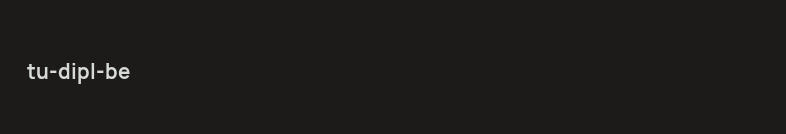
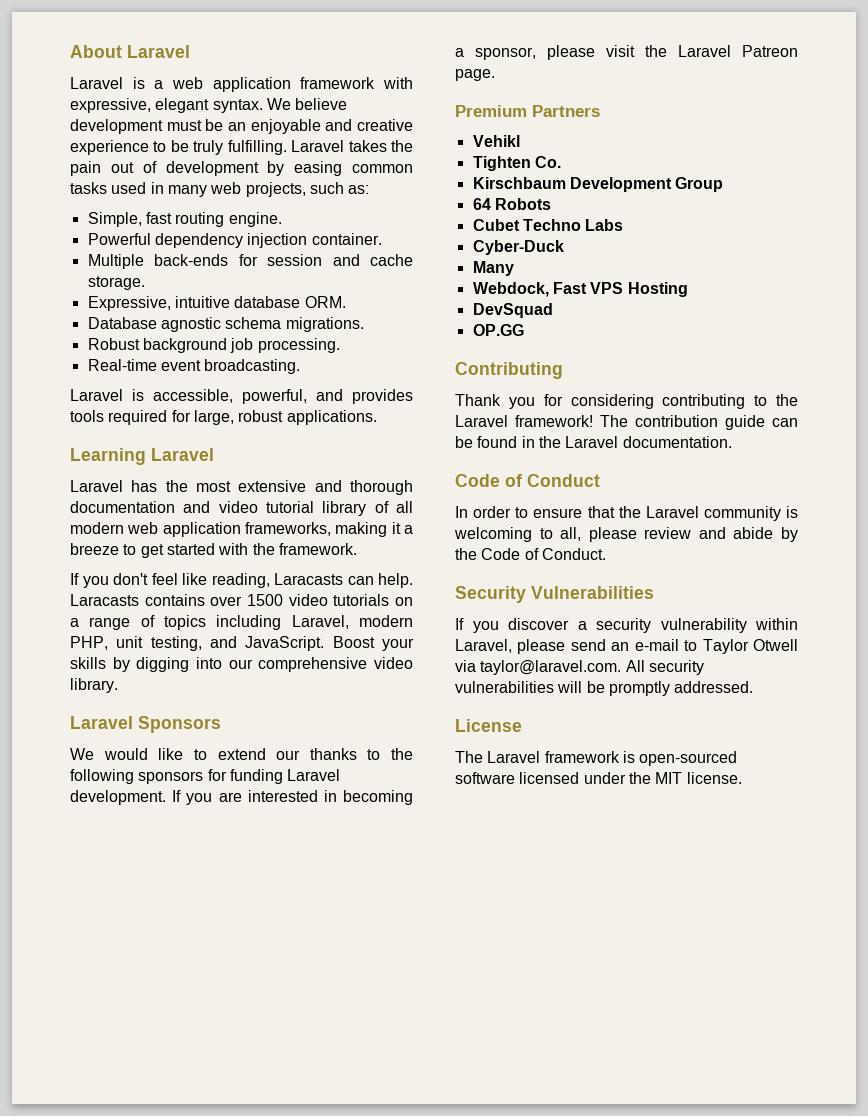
[27,63,130,84] tu-dipl-be -> [70,45,190,58] [70,77,414,92] [70,98,348,113] [70,119,413,134] [70,140,413,155] [70,161,414,176] [70,182,370,197] [87,212,282,227] [87,233,382,248] [87,254,413,269] [87,276,145,290] [87,296,346,311] [87,317,364,332] [87,338,340,353] [87,359,301,374] [70,389,413,404] [70,410,377,425] [70,448,214,465] [70,480,414,495] [70,501,413,516] [70,522,413,537] [70,543,357,558] [70,573,413,588] [70,594,413,606] [70,615,413,630] [70,636,414,651] [70,657,413,672] [70,678,118,693] [70,716,221,733] [70,748,413,760] [70,769,341,784] [70,790,414,805] [455,45,798,60] [455,69,495,81] [455,105,600,117] [472,135,520,147] [472,156,561,171] [472,177,724,192] [472,198,551,210] [472,219,624,231] [472,240,564,255] [472,261,514,276] [472,282,688,297] [472,303,553,318] [472,324,524,336] [455,362,563,379] [455,394,798,409] [455,415,798,430] [455,436,732,448] [455,474,600,487] [455,506,798,521] [454,527,798,542] [455,548,606,560] [455,586,654,603] [455,618,798,633] [455,639,798,654] [455,660,704,675] [455,681,754,696] [455,719,522,732] [455,751,738,766] [455,772,742,784] About Laravel // Laravel is a web application framework with expressive, elegant syntax. We believe development must be an enjoyable and creative experience to be truly fulfilling. Laravel takes the pain out of development by easing common tasks used in many web projects, such as: // Simple, fast routing engine. // Powerful dependency injection container. // Multiple back-ends for session and cache storage. // Expressive, intuitive database ORM. // Database agnostic schema migrations. // Robust background job processing. // Real-time event broadcasting. // Laravel is accessible, powerful, and provides tools required for large, robust applications. // Learning Laravel // Laravel has the most extensive and thorough documentation and video tutorial library of all modern web application frameworks, making it a breeze to get started with the framework. // If you don't feel like reading, Laracasts can help. Laracasts contains over 1500 video tutorials on a range of topics including Laravel, modern PHP, unit testing, and JavaScript. Boost your skills by digging into our comprehensive video library. // Laravel Sponsors // We would like to extend our thanks to the following sponsors for funding Laravel development. If you are interested in becoming a sponsor, please visit the Laravel Patreon page. // Premium Partners // Vehikl // Tighten Co. // Kirschbaum Development Group // 64 Robots // Cubet Techno Labs // Cyber-Duck // Many // Webdock, Fast VPS Hosting // DevSquad // OP.GG // Contributing // Thank you for considering contributing to the Laravel framework! The contribution guide can be found in the Laravel documentation. // Code of Conduct // In order to ensure that the Laravel community is welcoming to all, please review and abide by the Code of Conduct. // Security Vulnerabilities // If you discover a security vulnerability within Laravel, please send an e-mail to Taylor Otwell via taylor@laravel.com. All security vulnerabilities will be promptly addressed. // License // The Laravel framework is open-sourced software licensed under the MIT license.

